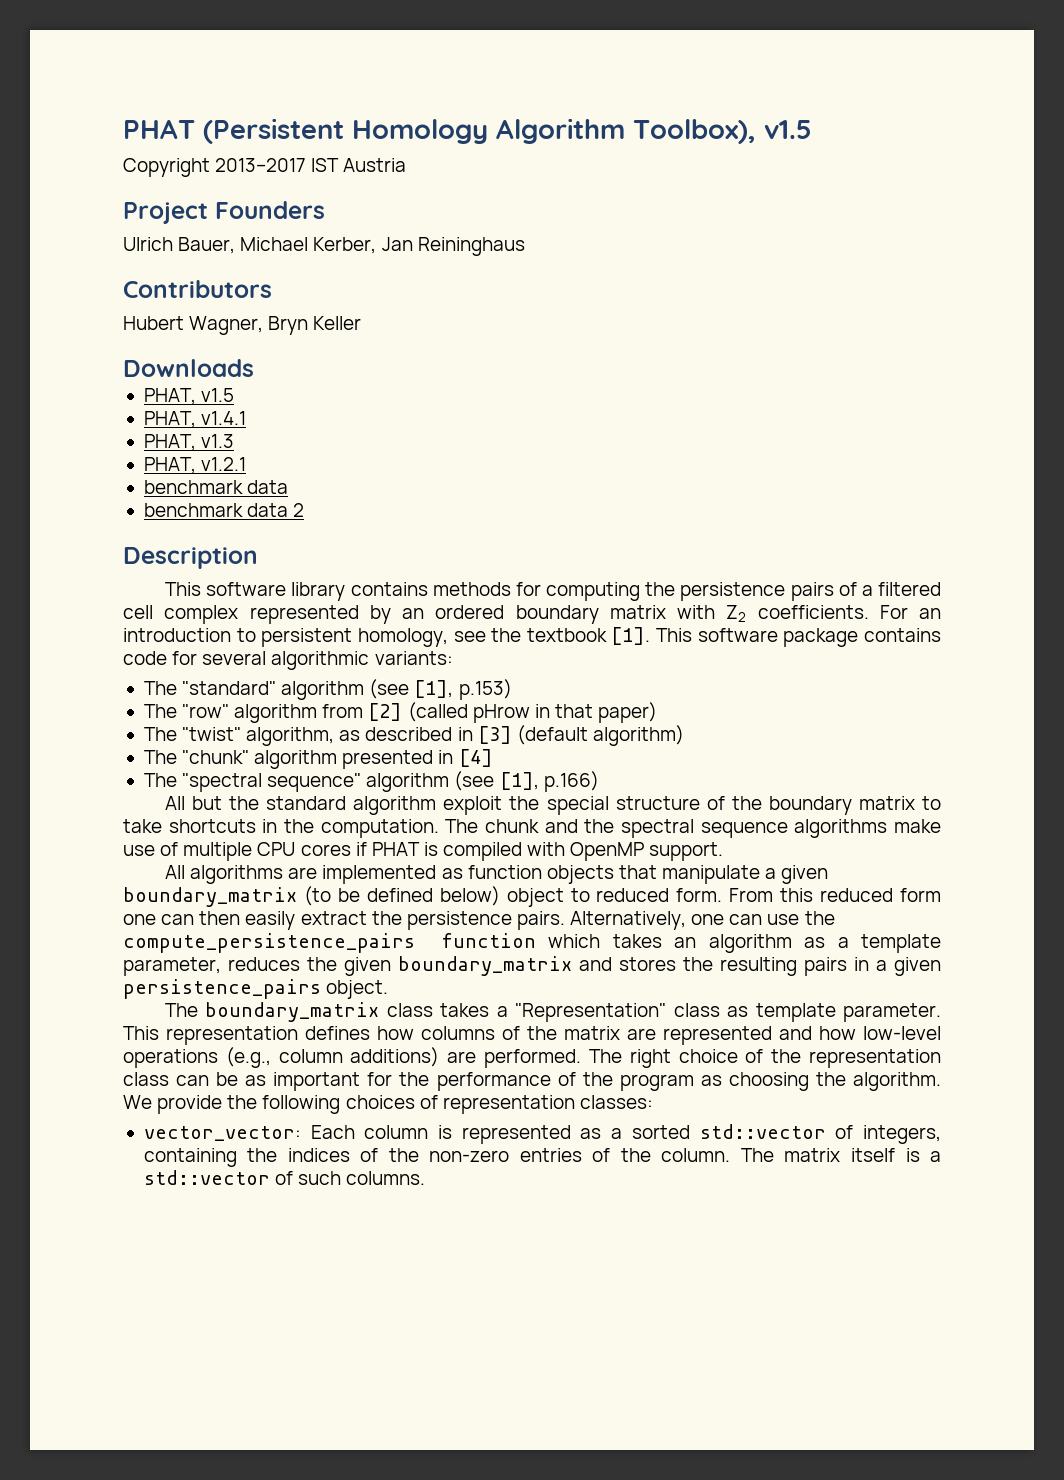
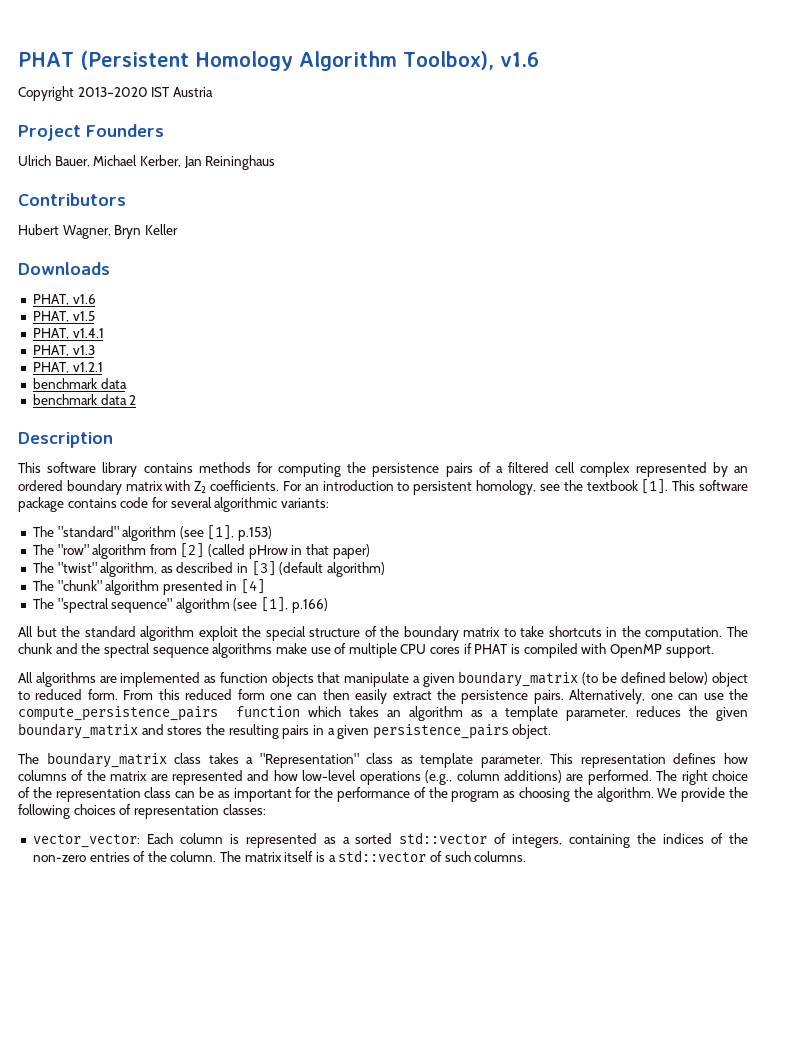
[764,120,812,139] v1.5 -> [499,52,539,67] v1.6
[215,158,307,172] 2013–2017 -> [77,87,148,97] 2013–2020
(254, 368) none -> [32,294,96,305] // PHAT, v1.6

